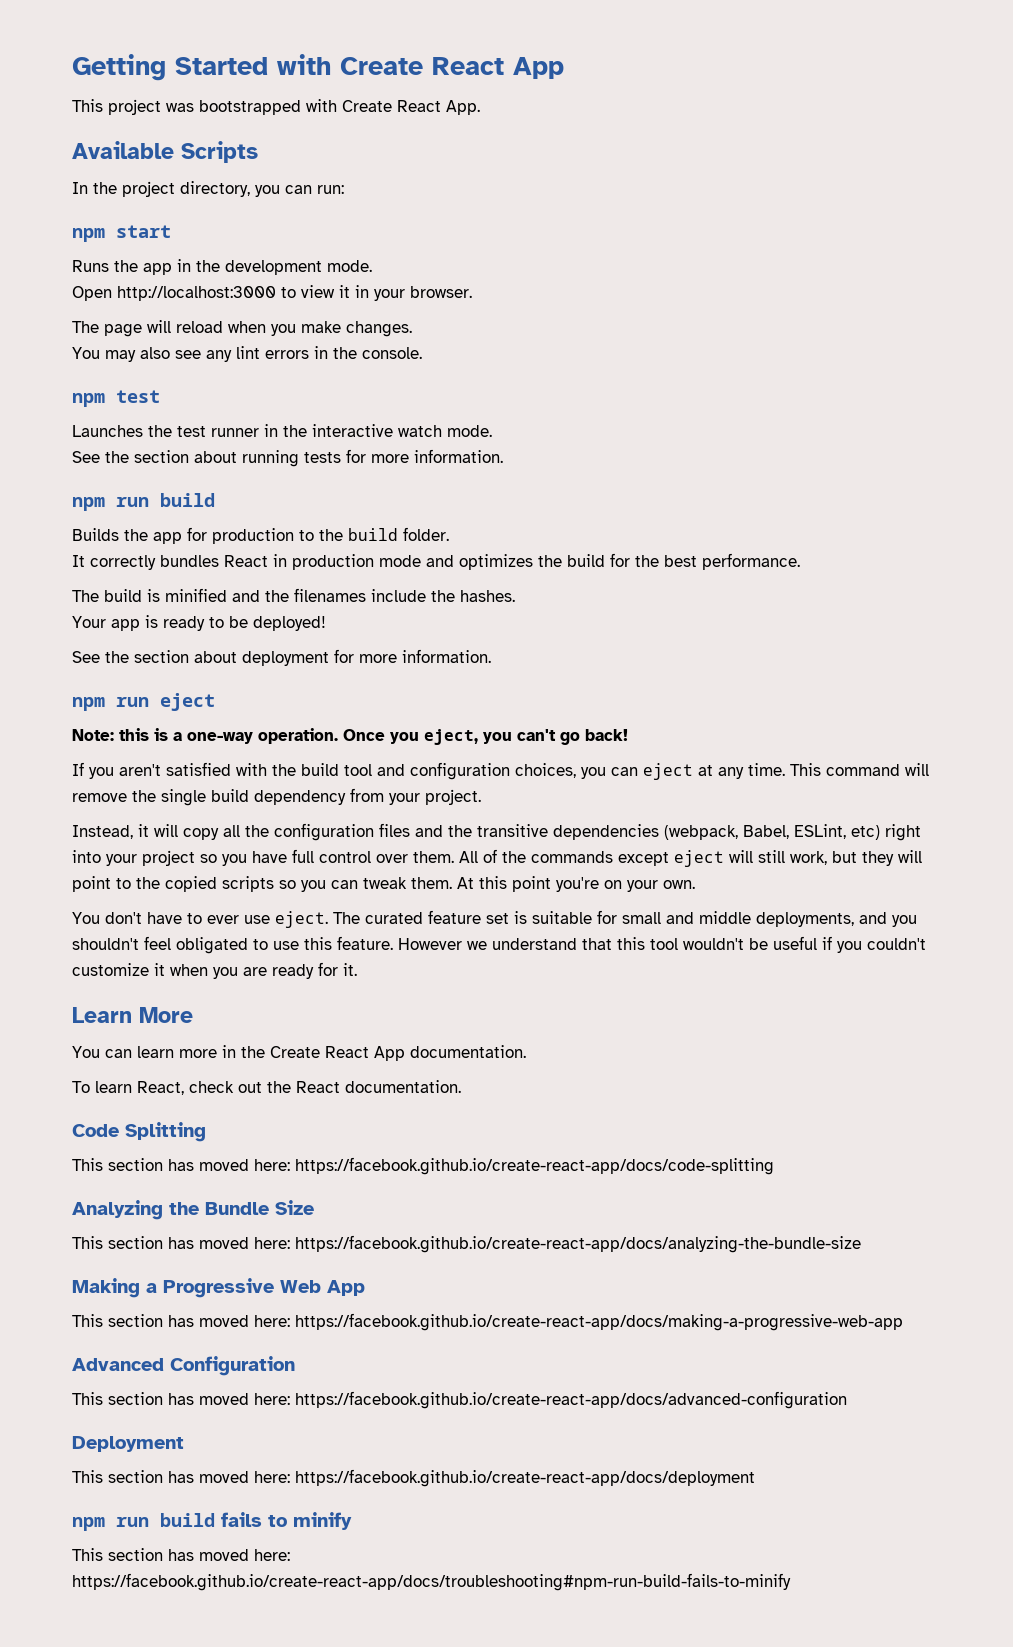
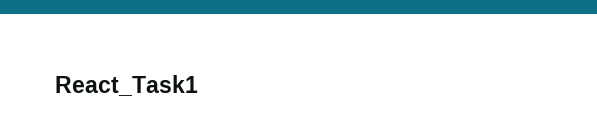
[72,54,564,81] [72,99,480,115] [72,141,258,163] [72,181,344,197] [72,225,171,242] [72,259,372,275] [72,285,472,301] [72,320,412,337] [72,346,422,362] [72,390,160,407] [72,424,492,437] [72,449,503,467] [72,493,215,511] [72,527,449,544] [72,553,800,570] [72,588,515,602] [72,615,326,631] [72,649,491,666] [72,693,215,711] [72,728,628,745] [72,762,929,780] [72,788,481,806] [72,823,921,841] [72,849,922,867] [72,876,695,892] [72,910,917,928] [72,936,926,954] [72,962,357,979] [72,1007,193,1023] [72,1045,526,1061] [72,1080,461,1095] [72,1122,206,1142] [72,1157,774,1175] [72,1200,314,1220] [72,1235,861,1253] [72,1278,365,1298] [72,1313,903,1331] [72,1356,295,1376] [72,1391,847,1409] [72,1436,184,1452] [72,1469,755,1487] [72,1512,352,1531] [72,1548,290,1561] [72,1573,791,1591] Getting Started with Create React App // This project was bootstrapped with Create React App. // Available Scripts // In the project directory, you can run: // npm start // Runs the app in the development mode. // Open http://localhost:3000 to view it in your browser. // The page will reload when you make changes. // You may also see any lint errors in the console. // npm test // Launches the test runner in the interactive watch mode. // See the section about running tests for more information. // npm run build // Builds the app for production to the build folder. // It correctly bundles React in production mode and optimizes the build for the best performance. // The build is minified and the filenames include the hashes. // Your app is ready to be deployed! // See the section about deployment for more information. // npm run eject // Note: this is a one-way operation. Once you eject, you can't go back! // If you aren't satisfied with the build tool and configuration choices, you can eject at any time. This command will remove the single build dependency from your project. // Instead, it will copy all the configuration files and the transitive dependencies (webpack, Babel, ESLint, etc) right into your project so you have full control over them. All of the commands except eject will still work, but they will point to the copied scripts so you can tweak them. At this point you're on your own. // You don't have to ever use eject. The curated feature set is suitable for small and middle deployments, and you shouldn't feel obligated to use this feature. However we understand that this tool wouldn't be useful if you couldn't customize it when you are ready for it. // Learn More // You can learn more in the Create React App documentation. // To learn React, check out the React documentation. // Code Splitting // This section has moved here: https://facebook.github.io/create-react-app/docs/code-splitting // Analyzing the Bundle Size // This section has moved here: https://facebook.github.io/create-react-app/docs/analyzing-the-bundle-size // Making a Progressive Web App // This section has moved here: https://facebook.github.io/create-react-app/docs/making-a-progressive-web-app // Advanced Configuration // This section has moved here: https://facebook.github.io/create-react-app/docs/advanced-configuration // Deployment // This section has moved here: https://facebook.github.io/create-react-app/docs/deployment // npm run build fails to minify // This section has moved here: https://facebook.github.io/create-react-app/docs/troubleshooting#npm-run-build-fails-to-minify -> [55,75,198,96] React_Task1

